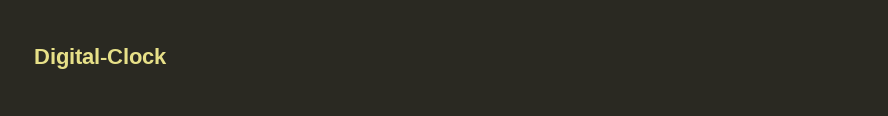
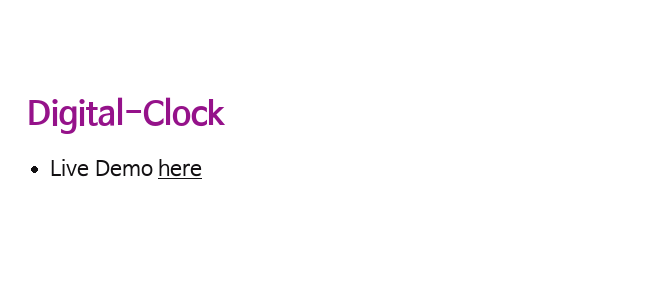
(167, 58) none -> [50,159,203,177] // Live Demo here

